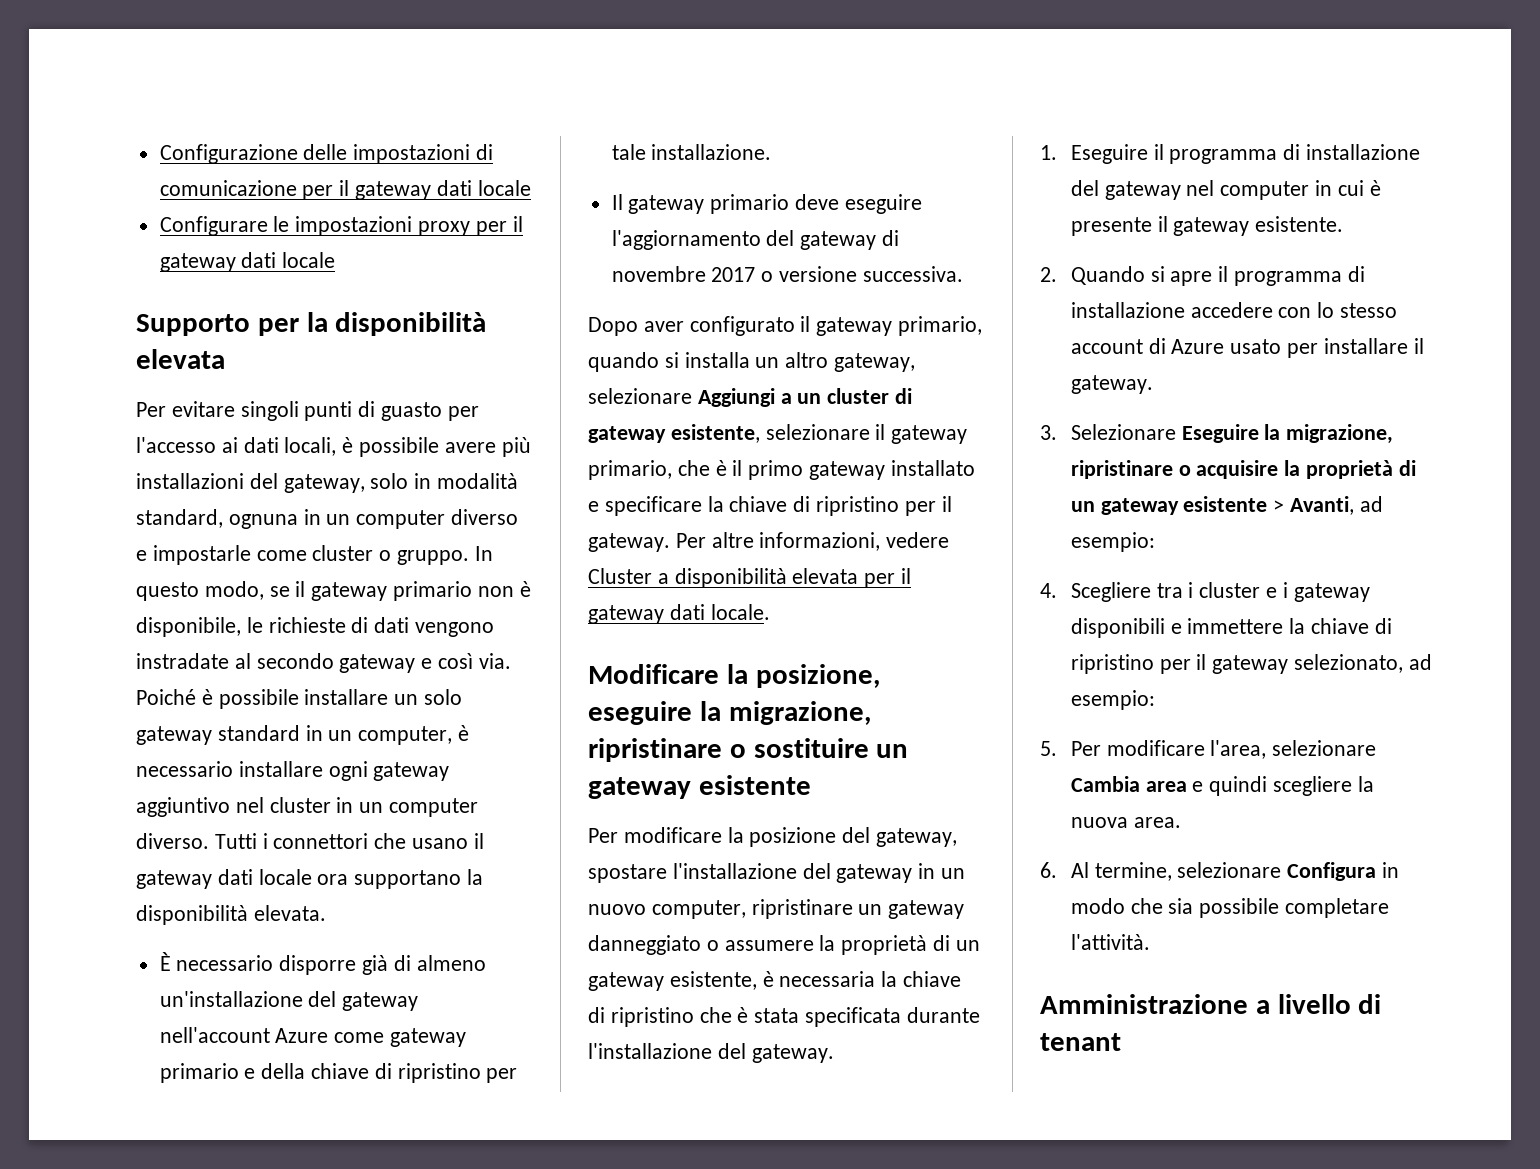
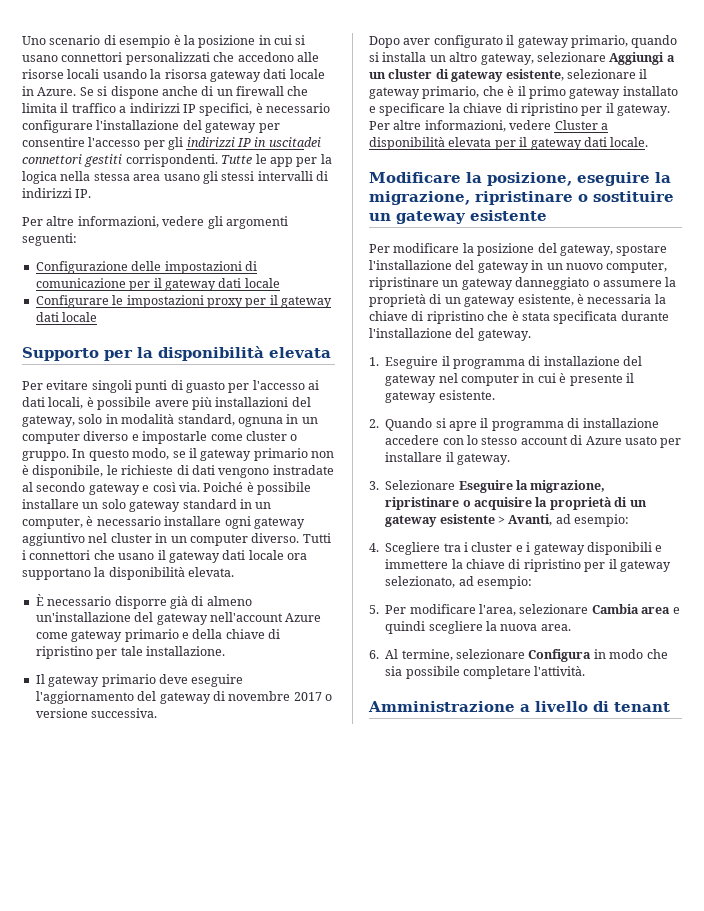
(159, 154) none -> [22,35,306,48] [22,52,319,65] [22,69,325,82] [22,86,309,99] [22,103,330,116] [22,120,280,133] [22,137,321,150] [22,154,332,167] [22,171,328,184] [22,188,92,198] [22,216,288,229] [22,233,77,246] Uno scenario di esempio è la posizione in cui si usano connettori personalizzati che accedono alle risorse locali usando la risorsa gateway dati locale in Azure. Se si dispone anche di un firewall che limita il traffico a indirizzi IP specifici, è necessario configurare l'installazione del gateway per consentire l'accesso per gli indirizzi IP in uscitadei connettori gestiti corrispondenti. Tutte le app per la logica nella stessa area usano gli stessi intervalli di indirizzi IP. // Per altre informazioni, vedere gli argomenti seguenti: //

